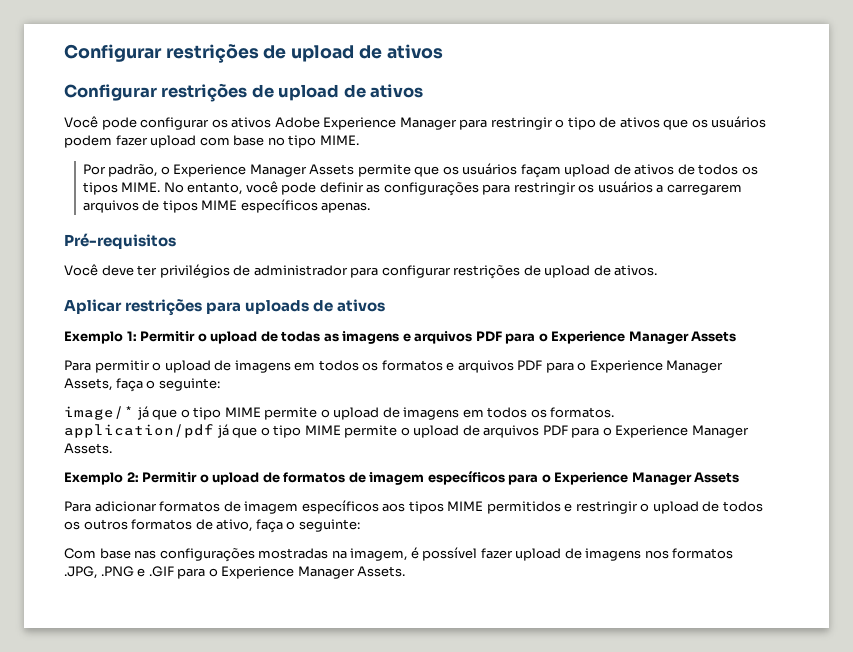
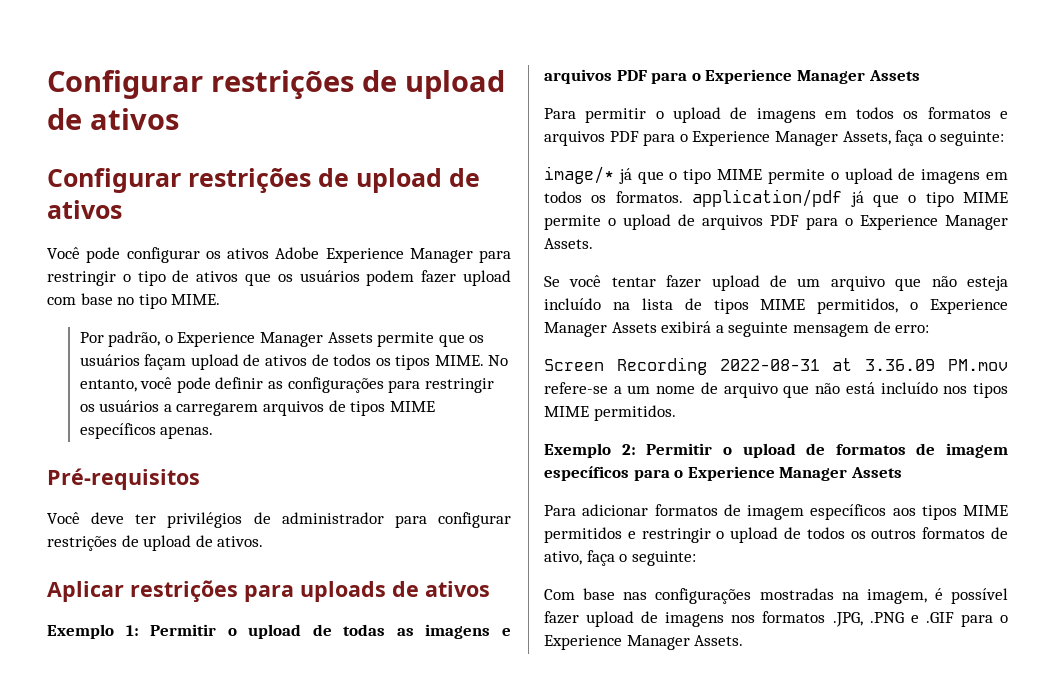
(112, 448) none -> [544,275,1008,291] [544,298,1008,314] [544,321,930,337] [544,357,1008,375] [544,382,1008,398] [544,405,676,421] // Se você tentar fazer upload de um arquivo que não esteja incluído na lista de tipos MIME permitidos, o Experience Manager Assets exibirá a seguinte mensagem de erro: // Screen Recording 2022-08-31 at 3.36.09 PM.mov refere-se a um nome de arquivo que não está incluído nos tipos MIME permitidos.

